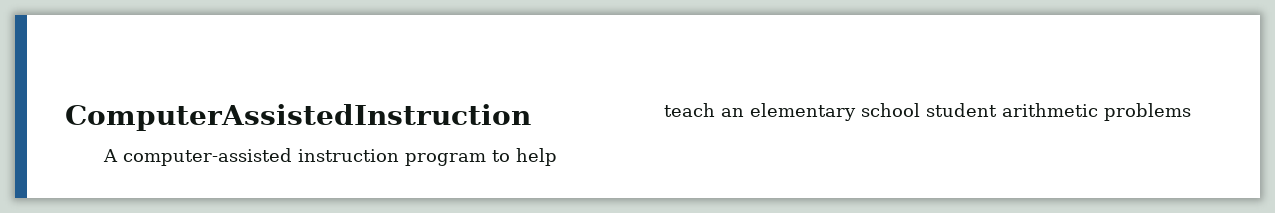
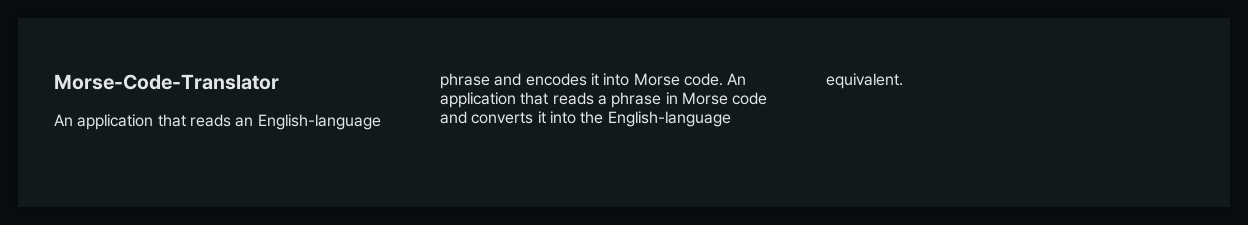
[65,104,531,131] [103,148,558,166] [664,103,1191,121] ComputerAssistedInstruction // A computer-assisted instruction program to help teach an elementary school student arithmetic problems -> [54,74,279,90] [54,114,381,130] [440,73,747,89] [440,92,768,108] [440,111,731,127] [826,73,903,89] Morse-Code-Translator // An application that reads an English-language phrase and encodes it into Morse code. An application that reads a phrase in Morse code and converts it into the English-language equivalent.

